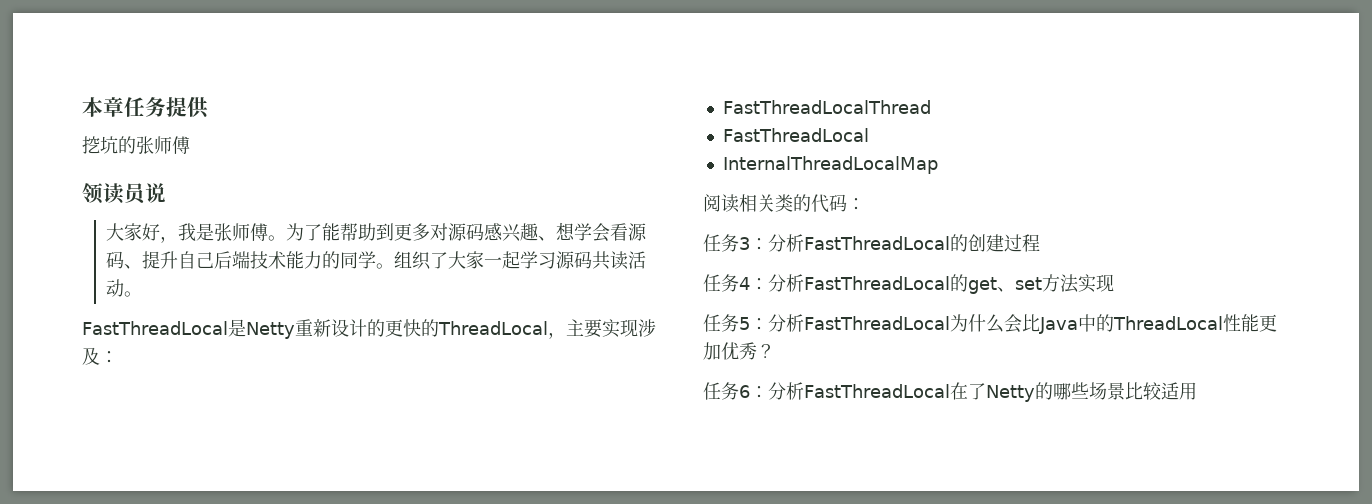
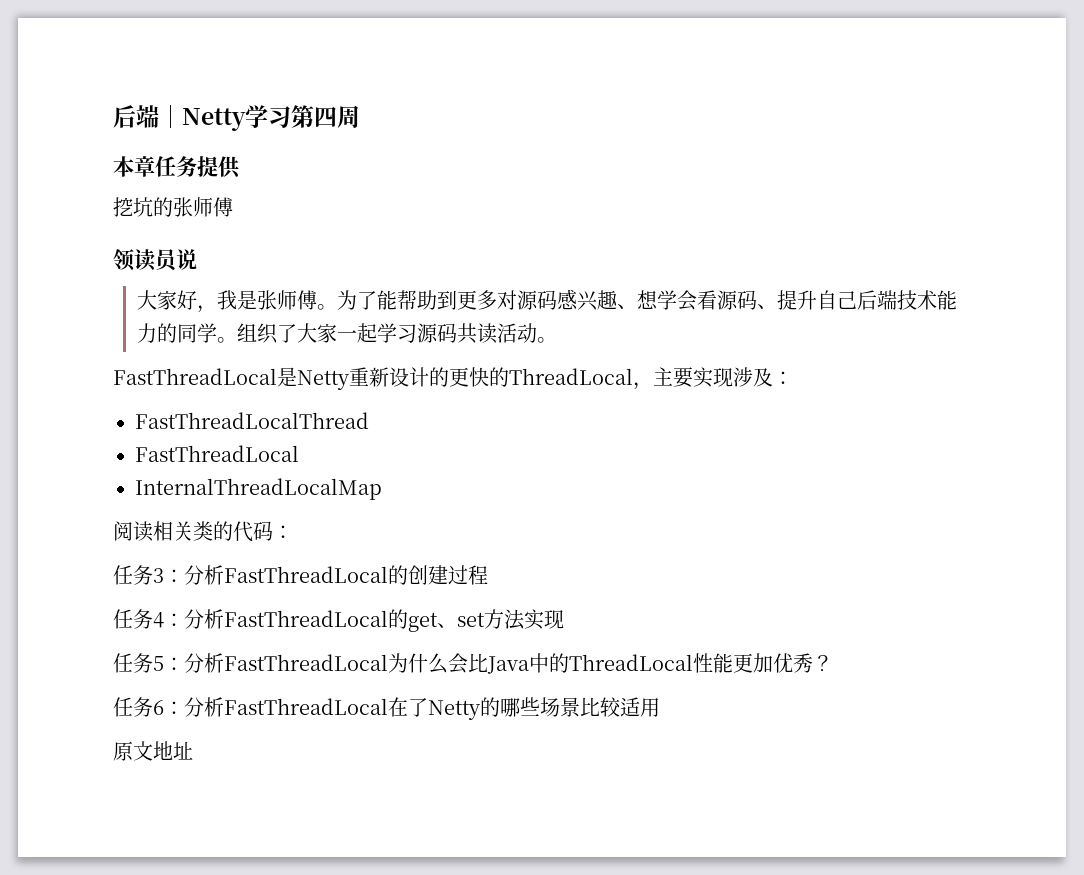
(82, 107) none -> [113,105,360,131] 后端｜Netty学习第四周 //
(1197, 391) none -> [113,741,193,761] // 原文地址

